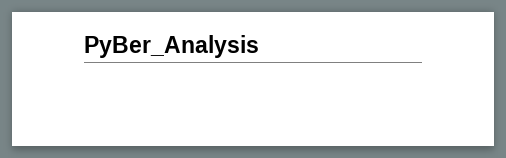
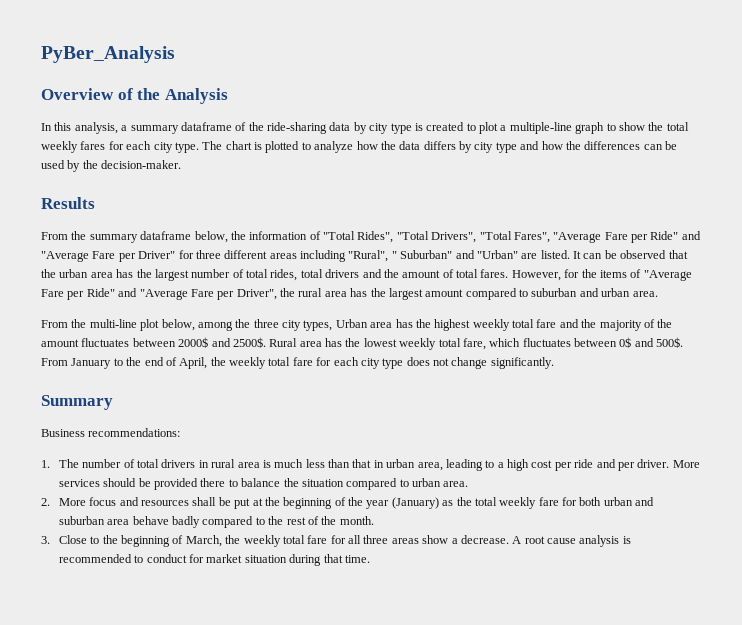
(259, 46) none -> [41,88,228,104] [41,122,689,134] [41,141,677,153] [41,160,182,172] [41,197,95,209] [41,231,701,243] [41,250,688,262] [41,269,692,281] [41,288,658,300] [41,319,673,331] [41,337,684,350] [41,357,554,369] [41,395,113,410] [41,428,181,437] [41,459,700,471] [58,478,469,490] [41,497,655,509] [58,516,374,528] [41,535,631,547] [58,554,370,566] // Overview of the Analysis // In this analysis, a summary dataframe of the ride-sharing data by city type is created to plot a multiple-line graph to show the total weekly fares for each city type. The chart is plotted to analyze how the data differs by city type and how the differences can be used by the decision-maker. // Results // From the summary dataframe below, the information of "Total Rides", "Total Drivers", "Total Fares", "Average Fare per Ride" and "Average Fare per Driver" for three different areas including "Rural", " Suburban" and "Urban" are listed. It can be observed that the urban area has the largest number of total rides, total drivers and the amount of total fares. However, for the items of "Average Fare per Ride" and "Average Fare per Driver", the rural area has the largest amount compared to suburban and urban area. // From the multi-line plot below, among the three city types, Urban area has the highest weekly total fare and the majority of the amount fluctuates between 2000$ and 2500$. Rural area has the lowest weekly total fare, which fluctuates between 0$ and 500$. From January to the end of April, the weekly total fare for each city type does not change significantly. // Summary // Business recommendations: // 1. The number of total drivers in rural area is much less than that in urban area, leading to a high cost per ride and per driver. More services should be provided there to balance the situation compared to urban area. // 2. More focus and resources shall be put at the beginning of the year (January) as the total weekly fare for both urban and suburban area behave badly compared to the rest of the month. // 3. Close to the beginning of March, the weekly total fare for all three areas show a decrease. A root cause analysis is recommended to conduct for market situation during that time.

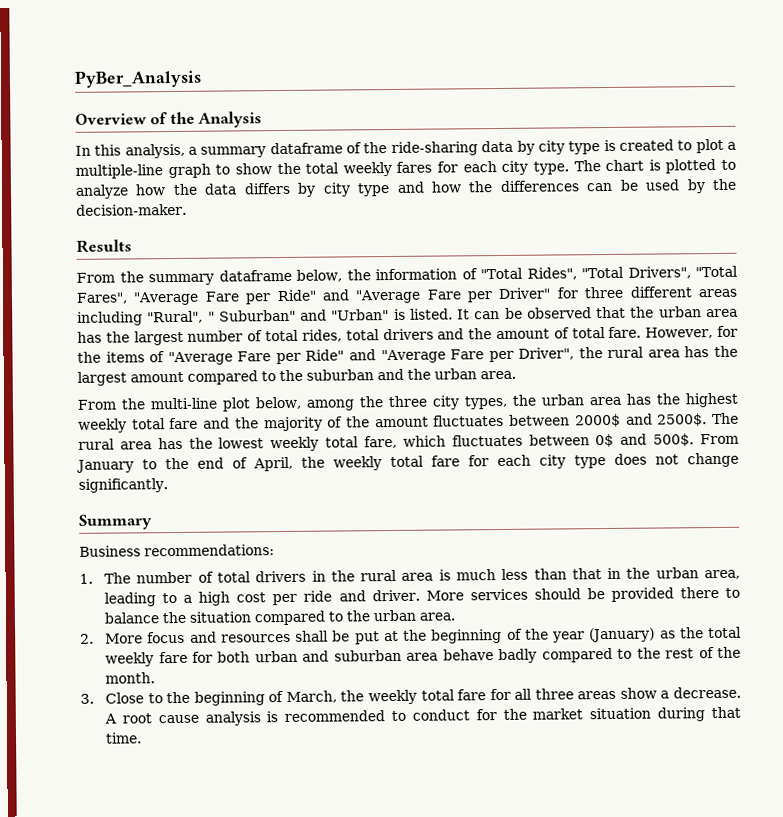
[521,253,538,259] are -> [393,308,406,320] is
[480,269,509,278] fares. -> [608,326,642,338] fare.
(528, 293) none -> [279,369,303,382] the
(599, 292) none -> [407,368,431,380] the
[335,319,368,328] Urban -> [511,394,584,406] the urban
[269,338,298,347] Rural -> [711,412,739,425] [78,438,115,450] The rural
(209, 464) none -> [330,570,355,582] the
(384, 464) none -> [626,567,651,579] the
[617,462,635,471] per -> (366, 596) none
(409, 483) none -> [346,610,371,622] the
(205, 558) none -> [502,708,527,720] the

